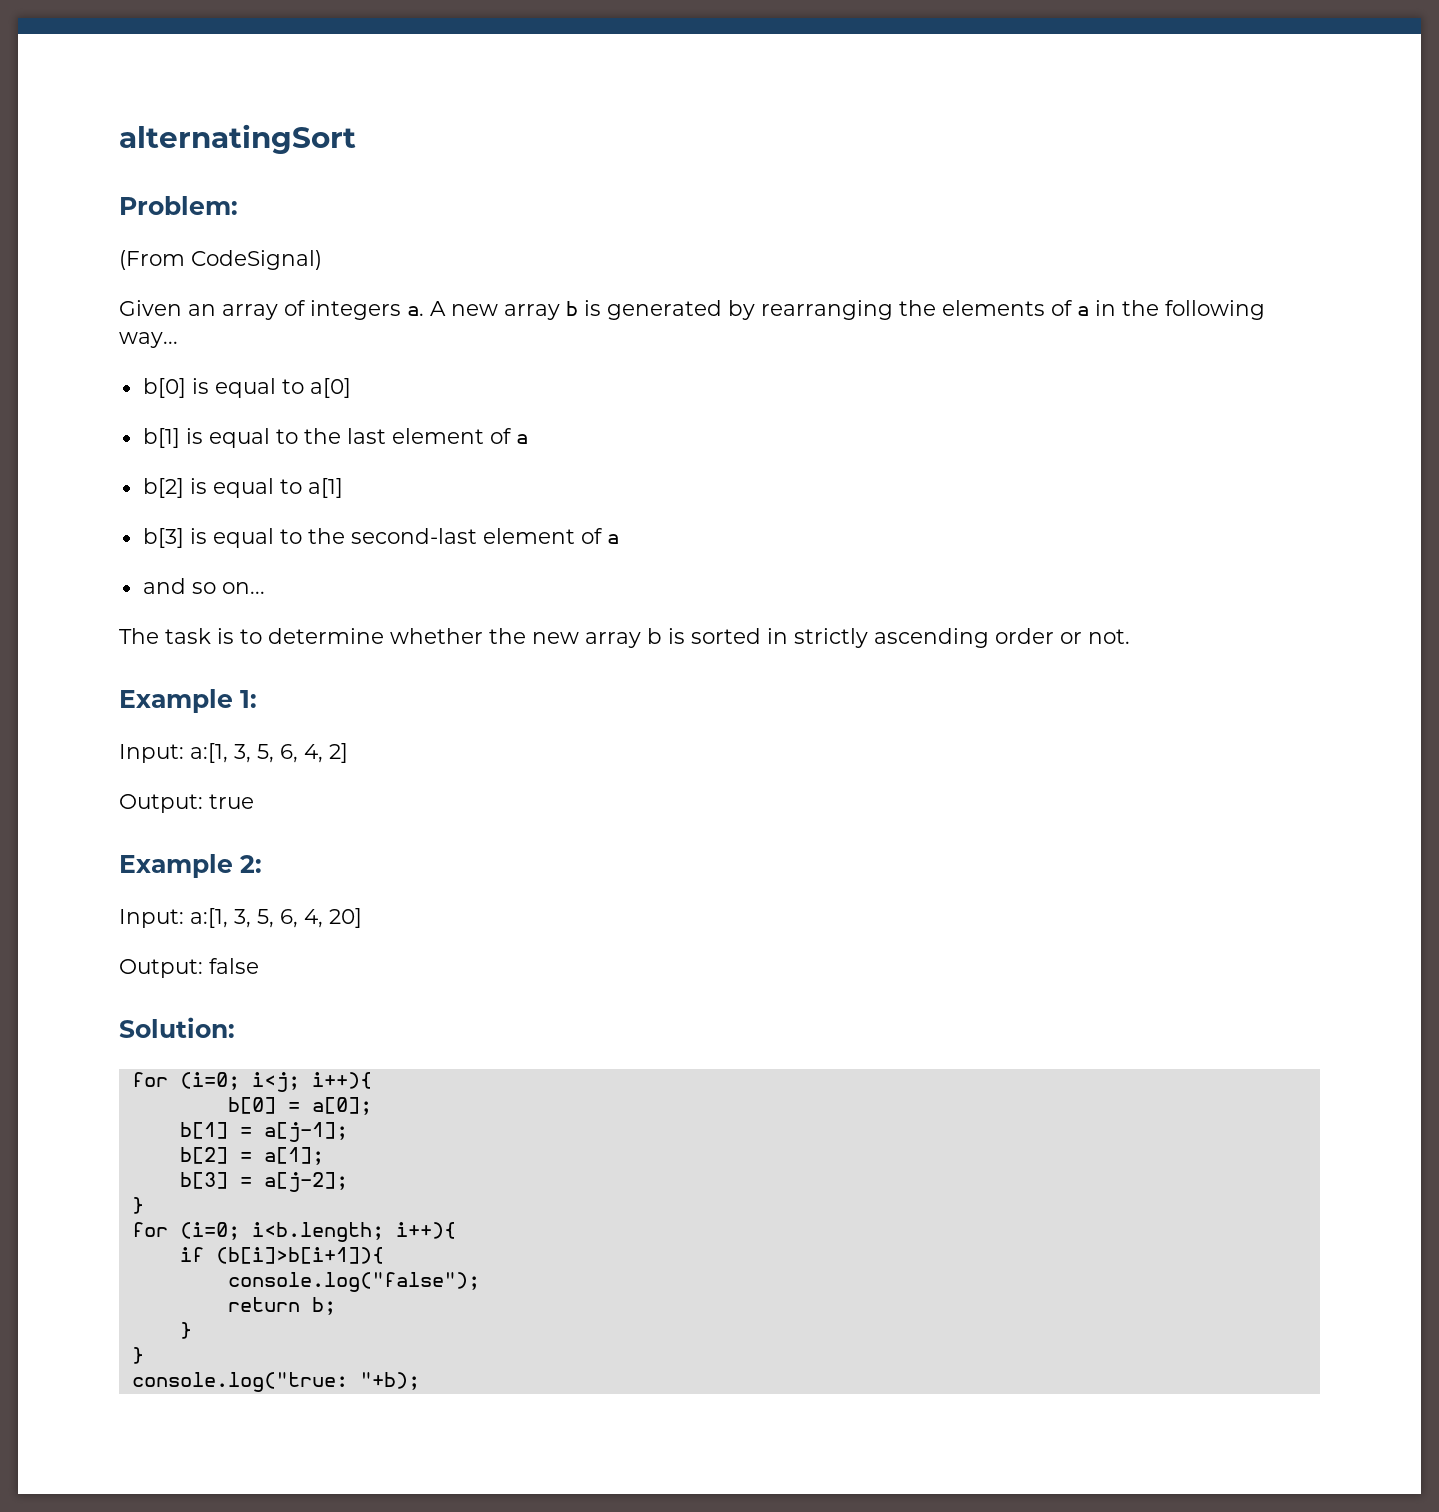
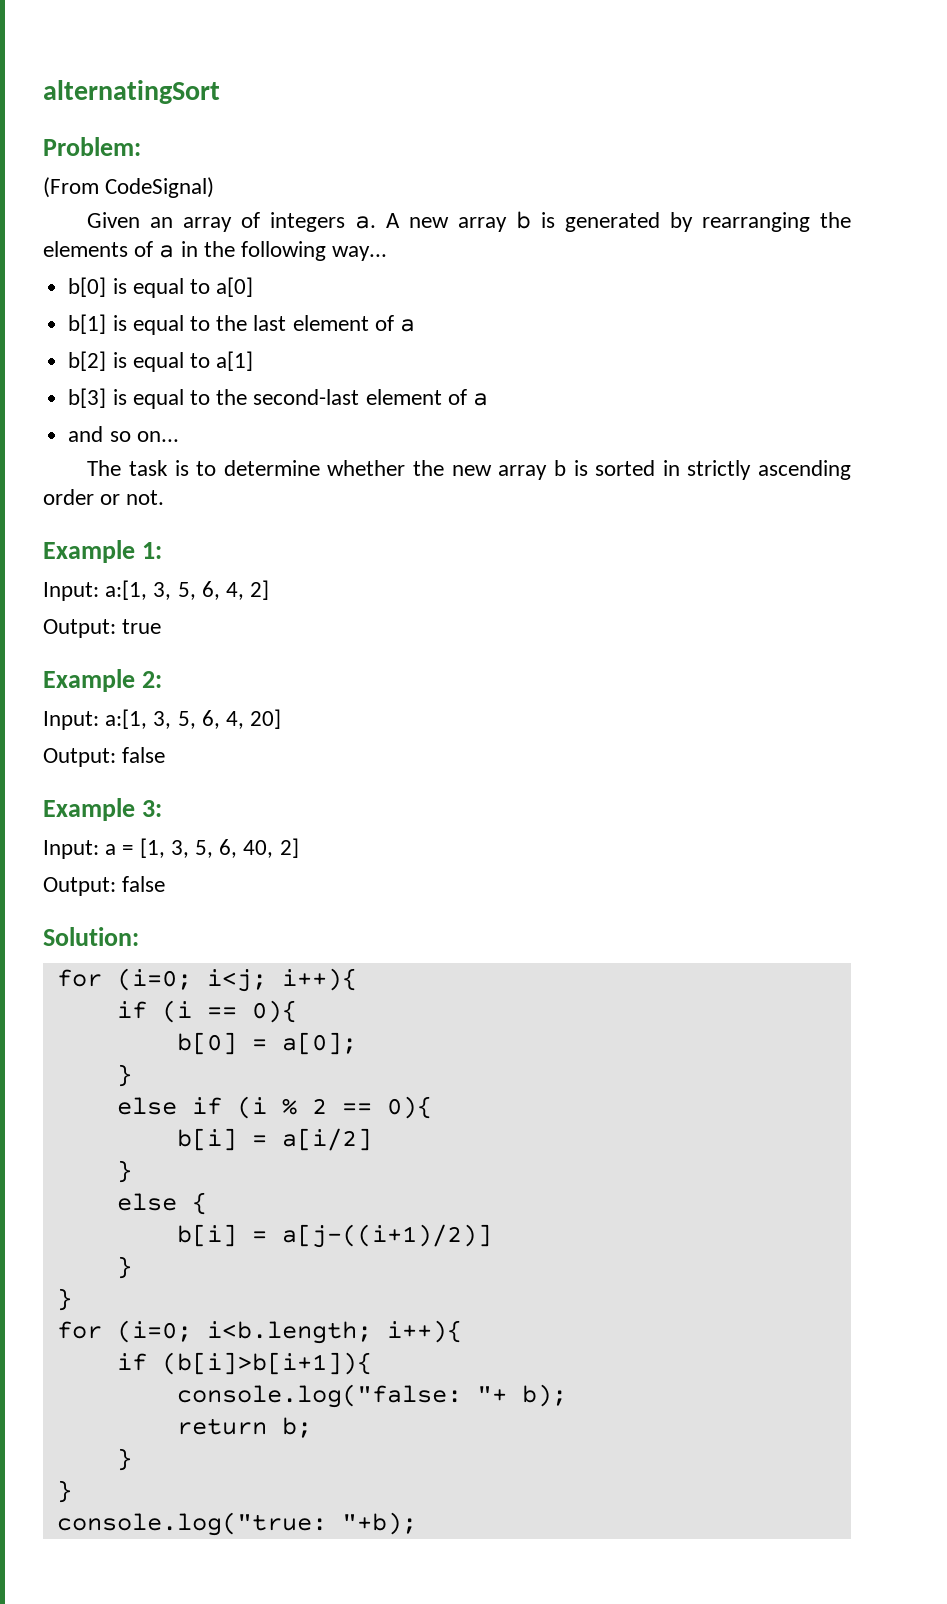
(259, 966) none -> [43,798,162,821] [43,838,299,859] [43,876,166,896] // Example 3: // Input: a = [1, 3, 5, 6, 40, 2] // Output: false
(372, 1080) none -> [116,1000,297,1023] // if (i == 0){
[179,1122,348,1142] [179,1147,324,1165] [179,1172,348,1192] b[1] = a[j-1]; // b[2] = a[1]; // b[3] = a[j-2]; -> [116,1064,132,1087] [116,1096,432,1119] [176,1128,372,1151] [116,1160,132,1183] [116,1192,207,1215] [176,1224,492,1248] [116,1256,132,1279] } // else if (i % 2 == 0){ // b[i] = a[i/2] // } // else { // b[i] = a[j-((i+1)/2)] // }
[227,1272,480,1292] console.log("false"); -> [176,1384,567,1408] console.log("false: "+ b);

